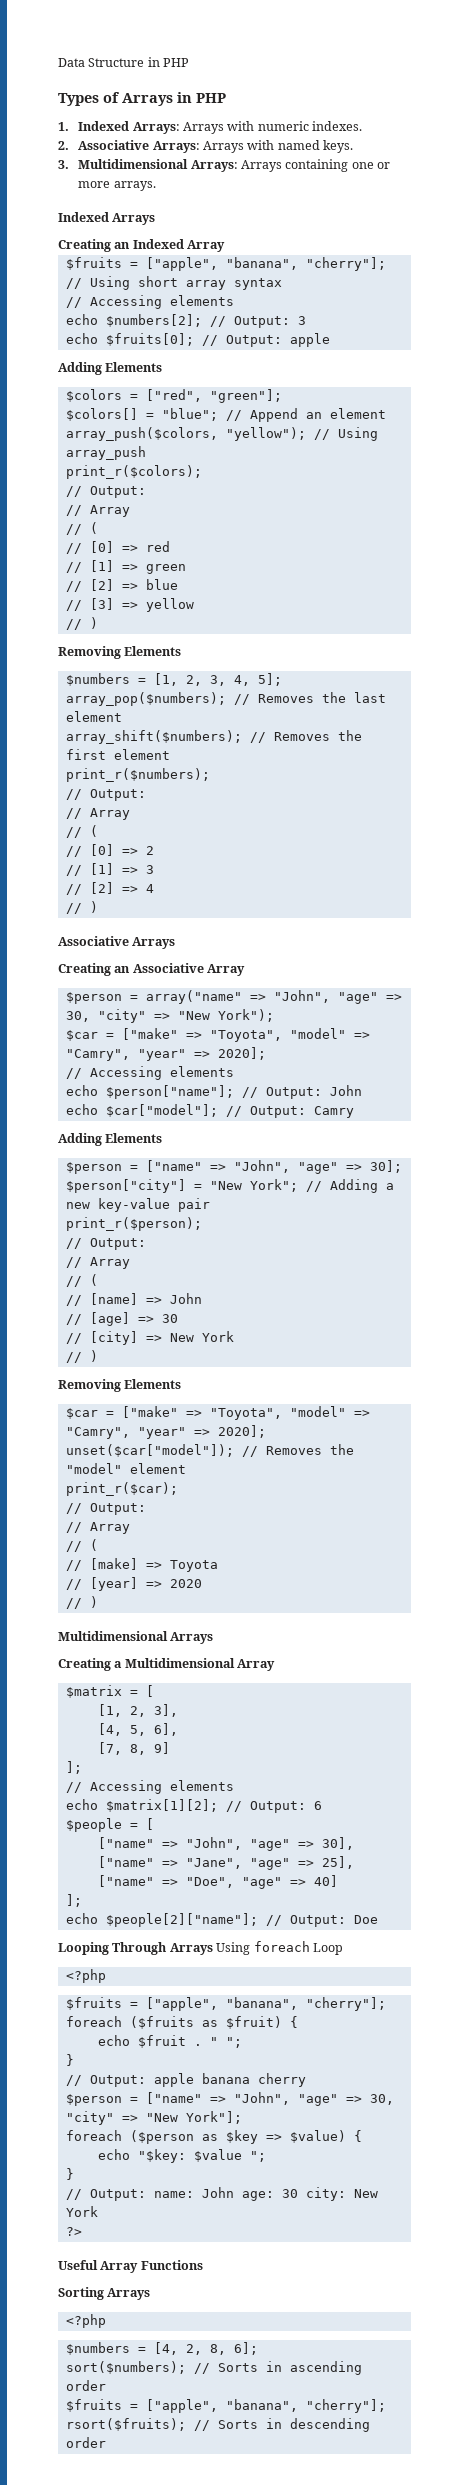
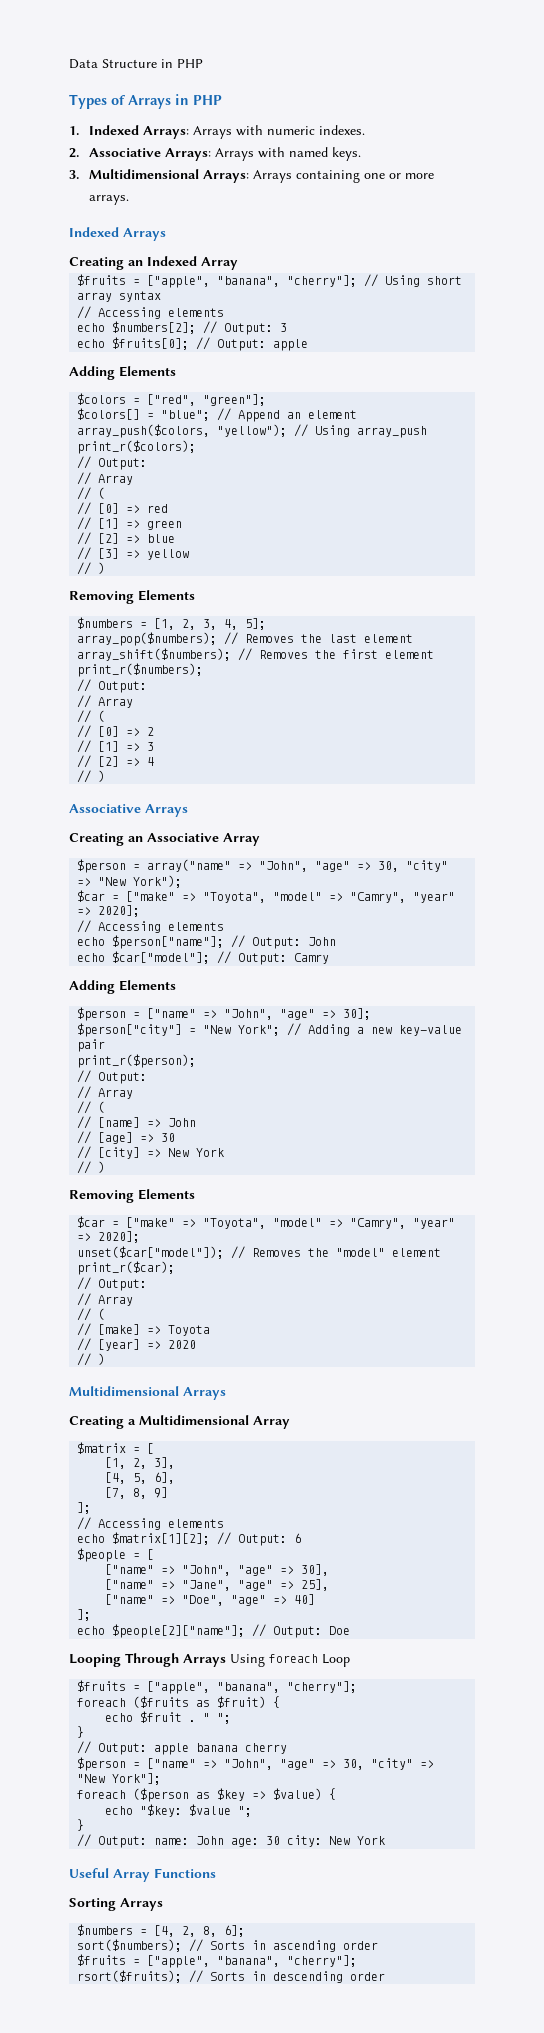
[65,1969,106,1983] // <?php -> (350, 1660) none
[65,2227,82,2236] // ?> -> (386, 1840) none
[65,2314,106,2328] // <?php -> (163, 1904) none

